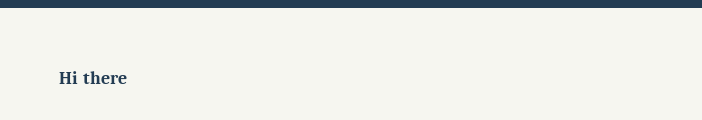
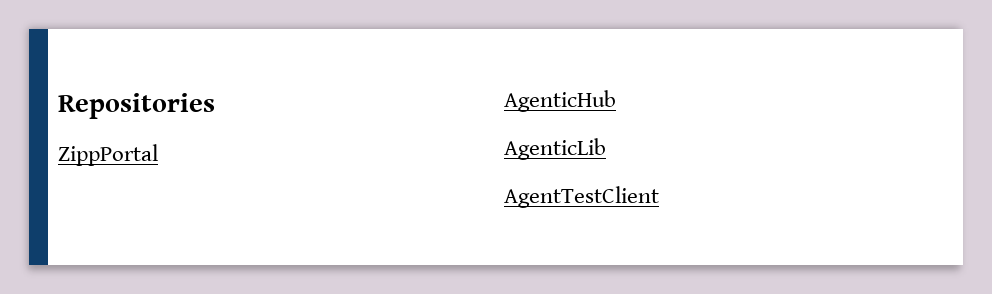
[59,71,127,84] Hi there -> [58,93,215,119] [58,144,158,166] [504,90,616,112] [504,138,606,160] [504,186,659,208] Repositories // ZippPortal // AgenticHub // AgenticLib // AgentTestClient

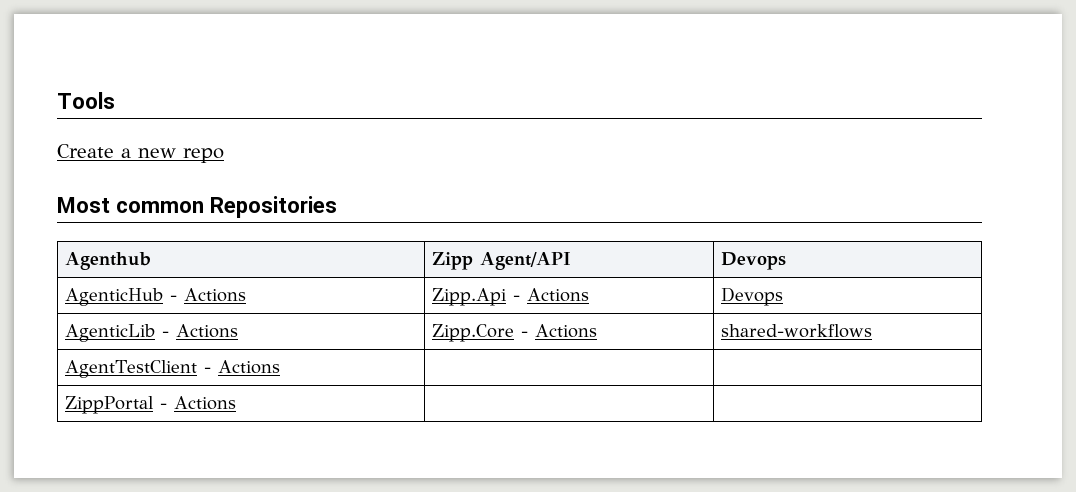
[58,93,215,119] [58,144,158,166] [504,90,616,112] [504,138,606,160] [504,186,659,208] Repositories // ZippPortal // AgenticHub // AgenticLib // AgentTestClient -> [57,92,115,109] [57,144,224,163] [57,196,337,218] [65,252,152,270] [432,252,572,270] [721,252,787,270] [65,288,247,306] [432,288,590,306] [721,287,784,306] [65,324,239,342] [432,324,598,342] [721,324,873,338] [65,360,281,378] [65,396,237,414] Tools // Create a new repo // Most common Repositories // Agenthub | Zipp Agent/API | Devops // AgenticHub - Actions | Zipp.Api - Actions | Devops // AgenticLib - Actions | Zipp.Core - Actions | shared-workflows // AgentTestClient - Actions | | // ZippPortal - Actions | |

